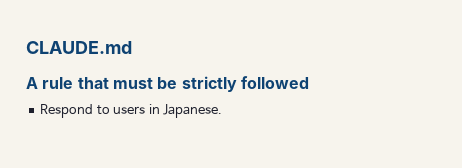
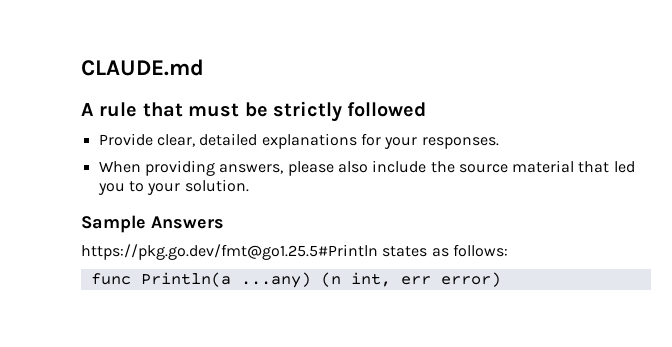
[40,104,223,118] Respond to users in Japanese. -> [98,133,499,149] [98,160,635,176] [97,179,249,195] [81,215,224,233] [81,244,508,260] [90,272,501,288] Provide clear, detailed explanations for your responses. // When providing answers, please also include the source material that led you to your solution. // Sample Answers // https://pkg.go.dev/fmt@go1.25.5#Println states as follows: // func Println(a ...any) (n int, err error)

